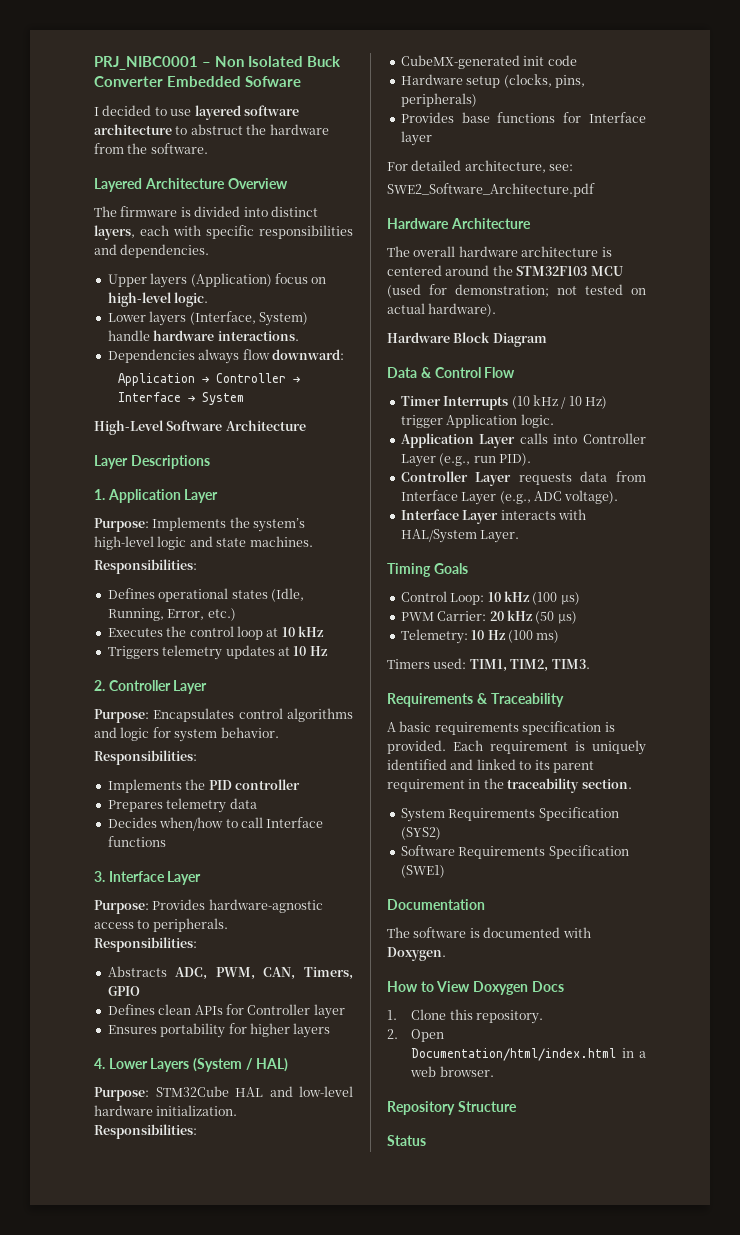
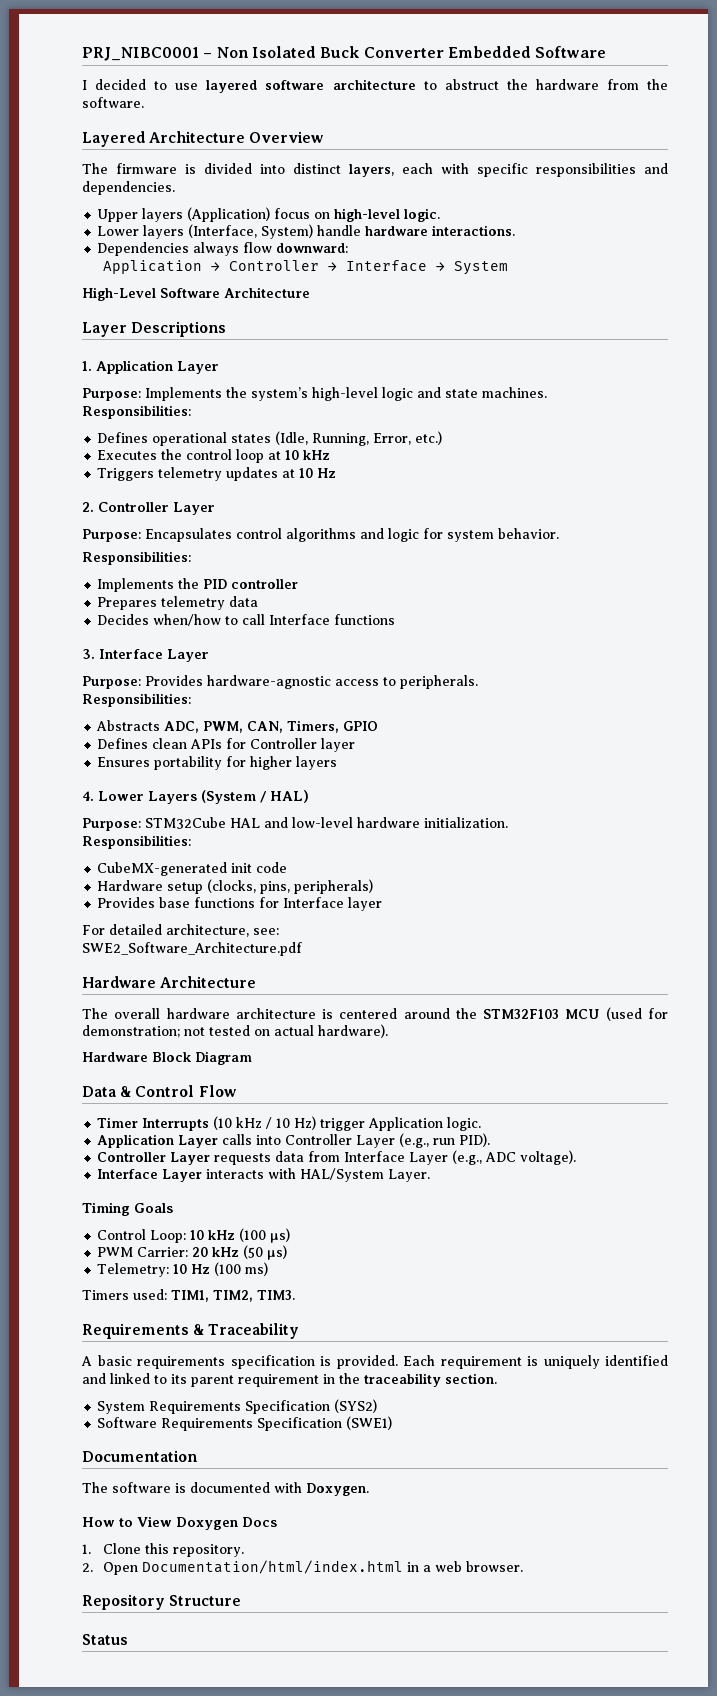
[245,76,301,87] Sofware -> [535,46,607,58] Software

